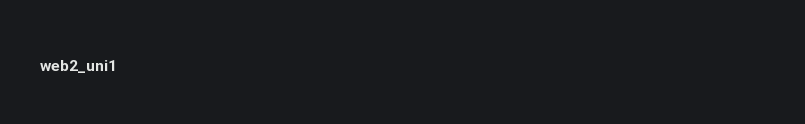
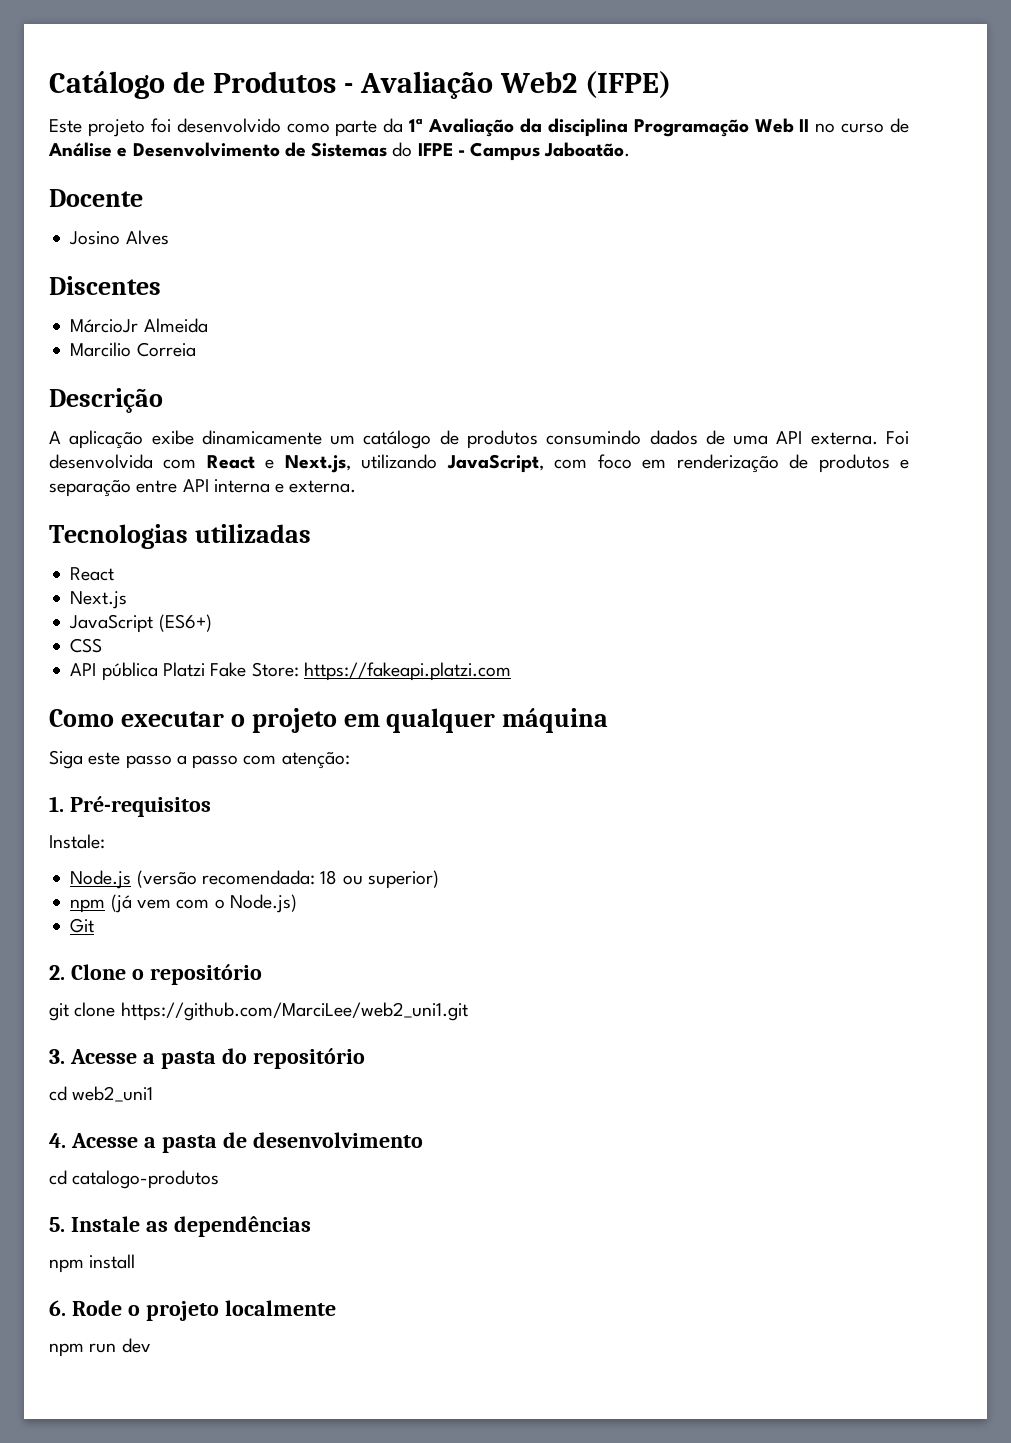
[40,60,117,73] web2_uni1 -> [49,71,671,99] [49,118,909,137] [48,142,631,161] [49,189,143,207] [69,230,169,245] [49,276,161,295] [70,318,208,333] [70,342,196,357] [49,388,163,413] [49,430,910,449] [49,454,909,473] [49,479,357,497] [49,524,311,549] [70,567,115,581] [70,591,128,609] [69,614,212,633] [70,638,103,653] [70,662,511,681] [49,708,609,733] [49,750,350,769] [49,796,211,817] [49,834,105,849] [70,870,439,889] [70,894,297,913] [70,918,95,933] [49,964,262,985] [49,1002,468,1021] [49,1048,365,1069] [49,1086,154,1102] [49,1132,423,1153] [49,1170,220,1189] [49,1216,311,1237] [49,1254,136,1273] [49,1300,336,1321] [49,1338,151,1357] Catálogo de Produtos - Avaliação Web2 (IFPE) // Este projeto foi desenvolvido como parte da 1ª Avaliação da disciplina Programação Web II no curso de Análise e Desenvolvimento de Sistemas do IFPE - Campus Jaboatão. // Docente // Josino Alves // Discentes // MárcioJr Almeida // Marcilio Correia // Descrição // A aplicação exibe dinamicamente um catálogo de produtos consumindo dados de uma API externa. Foi desenvolvida com React e Next.js, utilizando JavaScript, com foco em renderização de produtos e separação entre API interna e externa. // Tecnologias utilizadas // React // Next.js // JavaScript (ES6+) // CSS // API pública Platzi Fake Store: https://fakeapi.platzi.com // Como executar o projeto em qualquer máquina // Siga este passo a passo com atenção: // 1. Pré-requisitos // Instale: // Node.js (versão recomendada: 18 ou superior) // npm (já vem com o Node.js) // Git // 2. Clone o repositório // git clone https://github.com/MarciLee/web2_uni1.git // 3. Acesse a pasta do repositório // cd web2_uni1 // 4. Acesse a pasta de desenvolvimento // cd catalogo-produtos // 5. Instale as dependências // npm install // 6. Rode o projeto localmente // npm run dev

